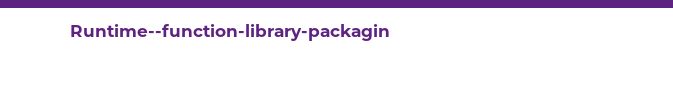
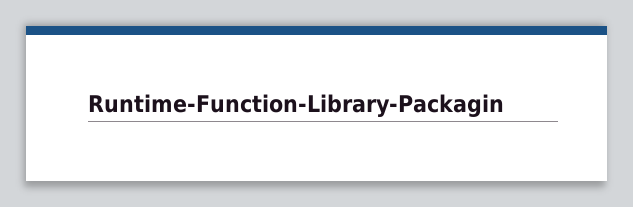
[70,24,390,41] Runtime--function-library-packagin -> [88,94,504,117] Runtime-Function-Library-Packagin

